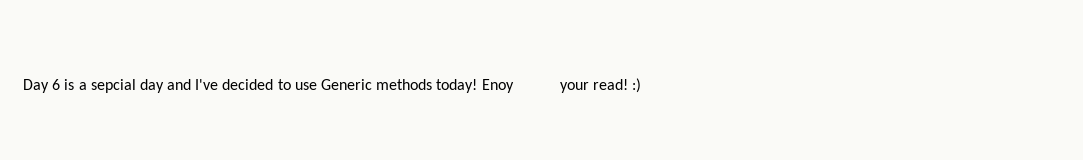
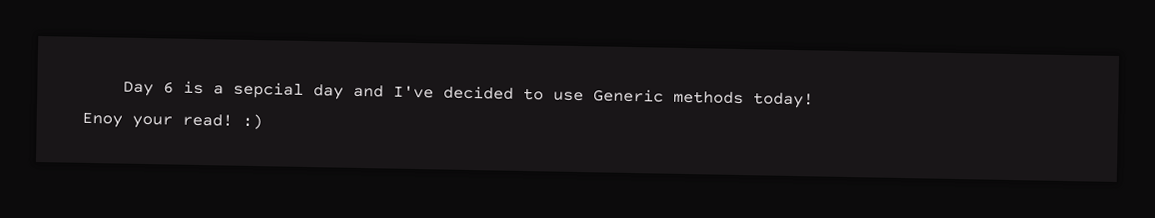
(478, 86) none -> (814, 100) //

